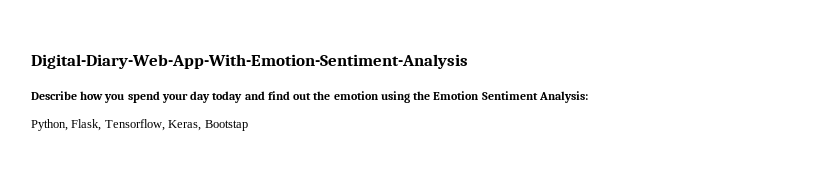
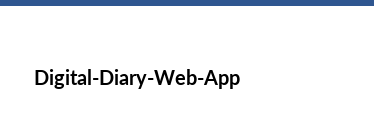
[31,54,468,69] [31,91,588,103] [31,119,248,131] Digital-Diary-Web-App-With-Emotion-Sentiment-Analysis // Describe how you spend your day today and find out the emotion using the Emotion Sentiment Analysis: // Python, Flask, Tensorflow, Keras, Bootstap -> [34,69,240,89] Digital-Diary-Web-App

